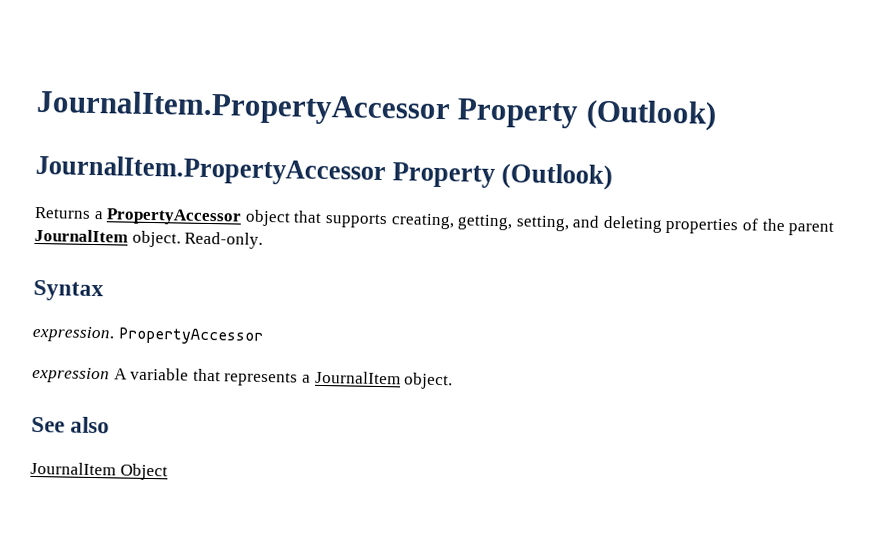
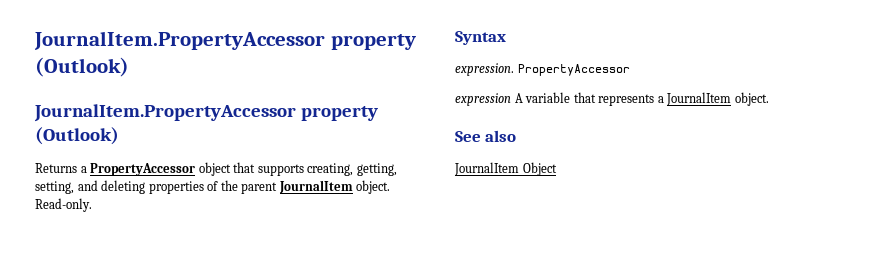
[36,89,580,129] JournalItem.PropertyAccessor Property -> [34,31,416,50] JournalItem.PropertyAccessor property
[392,162,496,188] Property -> [300,106,378,121] property

